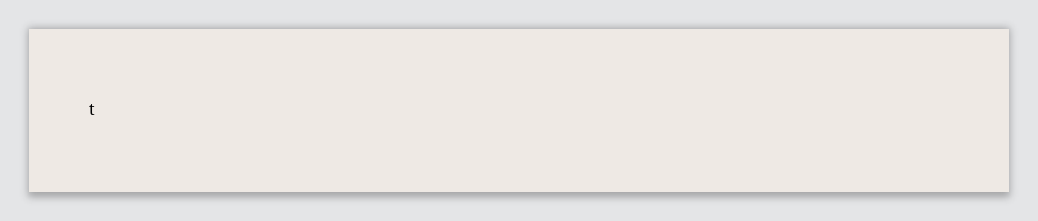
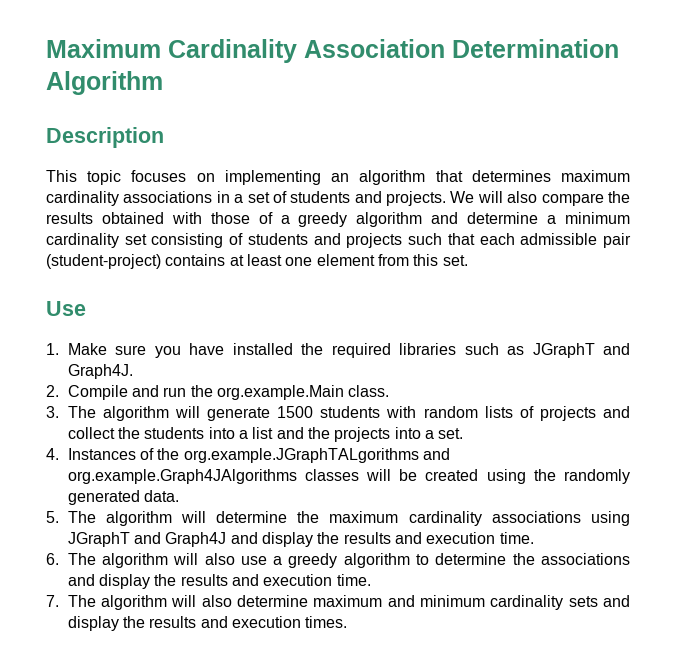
[89,104,95,115] t -> [46,39,619,63] [46,71,163,95] [46,127,164,148] [46,170,630,185] [46,191,631,206] [46,212,631,227] [46,233,632,248] [46,254,468,269] [46,301,86,316] [46,343,631,358] [67,364,133,379] [46,385,390,400] [46,406,631,421] [67,427,464,442] [46,448,450,463] [67,469,631,484] [67,490,179,505] [46,511,631,526] [67,532,534,547] [46,553,631,568] [67,574,371,589] [46,595,630,610] [67,616,348,631] Maximum Cardinality Association Determination Algorithm // Description // This topic focuses on implementing an algorithm that determines maximum cardinality associations in a set of students and projects. We will also compare the results obtained with those of a greedy algorithm and determine a minimum cardinality set consisting of students and projects such that each admissible pair (student-project) contains at least one element from this set. // Use // 1. Make sure you have installed the required libraries such as JGraphT and Graph4J. // 2. Compile and run the org.example.Main class. // 3. The algorithm will generate 1500 students with random lists of projects and collect the students into a list and the projects into a set. // 4. Instances of the org.example.JGraphTALgorithms and org.example.Graph4JAlgorithms classes will be created using the randomly generated data. // 5. The algorithm will determine the maximum cardinality associations using JGraphT and Graph4J and display the results and execution time. // 6. The algorithm will also use a greedy algorithm to determine the associations and display the results and execution time. // 7. The algorithm will also determine maximum and minimum cardinality sets and display the results and execution times.

